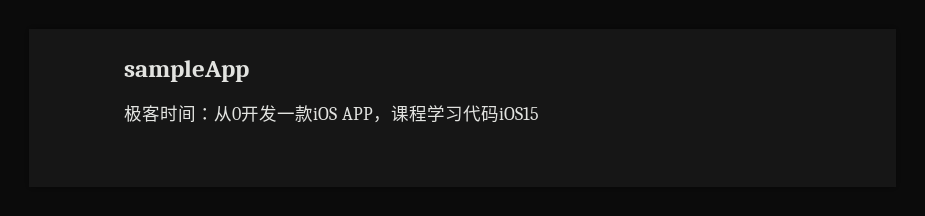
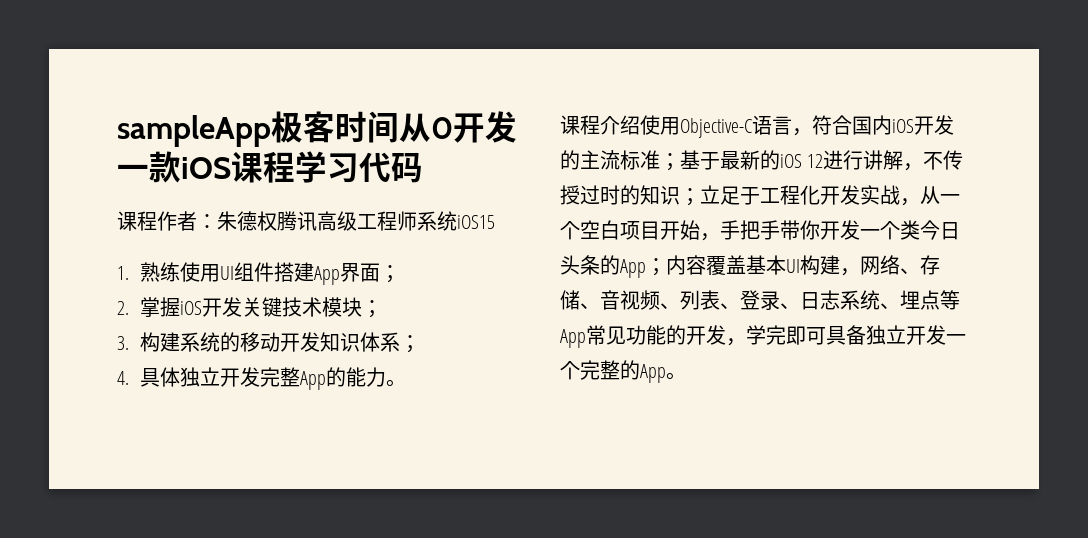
(249, 71) // -> (271, 131) none
[196,108,214,120] ： -> (399, 127) none
[341,107,391,123] APP， -> (231, 168) none
[498,107,539,120] iOS15 -> [117,211,495,231] [117,262,401,285] [117,297,383,318] [117,332,421,353] [117,367,407,390] [560,115,954,138] [560,150,964,171] [560,185,960,206] [560,220,960,241] [560,255,940,278] [560,290,960,310] [560,325,966,348] [560,360,686,383] // 课程作者：朱德权腾讯高级工程师系统iOS15 // 1.熟练使用UI组件搭建App界面； // 2.掌握iOS开发关键技术模块； // 3.构建系统的移动开发知识体系； // 4.具体独立开发完整App的能力。 // 课程介绍使用Objective-C语言，符合国内iOS开发的主流标准；基于最新的iOS 12进行讲解，不传授过时的知识；立足于工程化开发实战，从一个空白项目开始，手把手带你开发一个类今日头条的App；内容覆盖基本UI构建，网络、存储、音视频、列表、登录、日志系统、埋点等App常见功能的开发，学完即可具备独立开发一个完整的App。

